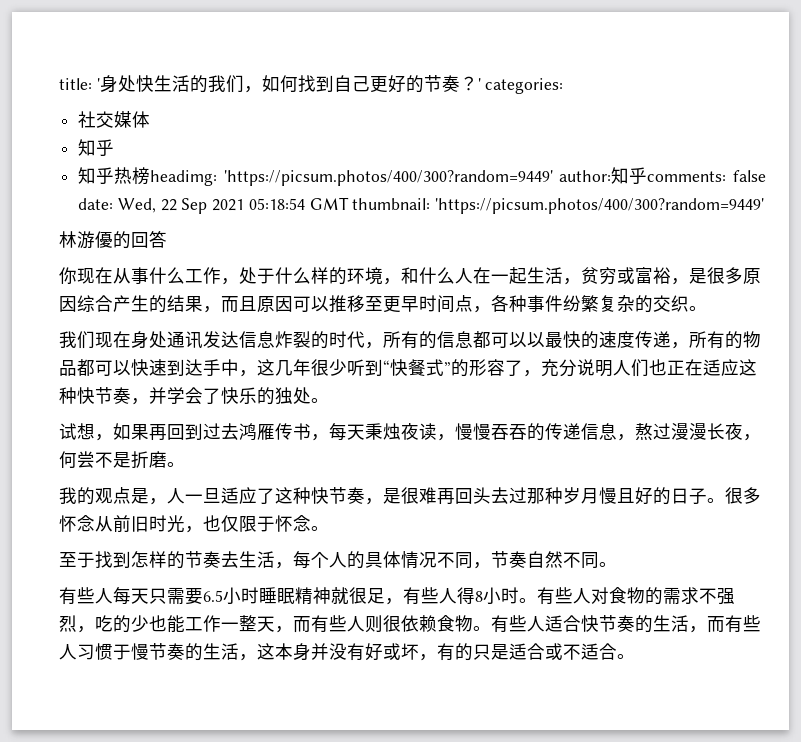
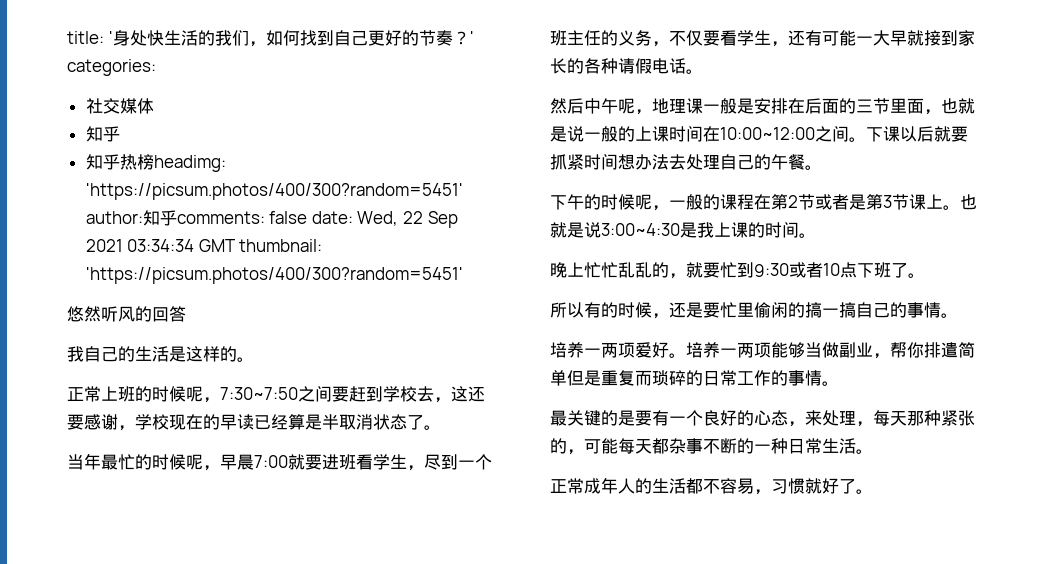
[223,170,553,186] 'https://picsum.photos/400/300?random=9449' -> [85,183,463,200] 'https://picsum.photos/400/300?random=5451'
[248,198,305,210] 05:18:54 -> [127,239,195,252] 03:34:34
[435,198,765,214] [59,231,113,249] 'https://picsum.photos/400/300?random=9449' // 林游優 -> [85,267,463,284] [67,306,135,322] 'https://picsum.photos/400/300?random=5451' // 悠然听风
[59,267,761,285] [59,295,707,313] [59,331,761,349] [59,359,757,377] [59,387,329,405] [59,423,761,441] [59,451,185,469] [59,487,761,505] [59,515,329,533] [59,551,617,569] [59,587,735,605] [59,615,761,633] [59,643,617,661] 你现在从事什么工作，处于什么样的环境，和什么人在一起生活，贫穷或富裕，是很多原因综合产生的结果，而且原因可以推移至更早时间点，各种事件纷繁复杂的交织。 // 我们现在身处通讯发达信息炸裂的时代，所有的信息都可以以最快的速度传递，所有的物品都可以快速到达手中，这几年很少听到“快餐式”的形容了，充分说明人们也正在适应这种快节奏，并学会了快乐的独处。 // 试想，如果再回到过去鸿雁传书，每天秉烛夜读，慢慢吞吞的传递信息，熬过漫漫长夜，何尝不是折磨。 // 我的观点是，人一旦适应了这种快节奏，是很难再回头去过那种岁月慢且好的日子。很多怀念从前旧时光，也仅限于怀念。 // 至于找到怎样的节奏去生活，每个人的具体情况不同，节奏自然不同。 // 有些人每天只需要6.5小时睡眠精神就很足，有些人得8小时。有些人对食物的需求不强烈，吃的少也能工作一整天，而有些人则很依赖食物。有些人适合快节奏的生活，而有些人习惯于慢节奏的生活，这本身并没有好或坏，有的只是适合或不适合 -> [67,346,254,362] [67,386,485,403] [67,414,441,431] [67,453,492,471] [550,30,975,47] [550,58,703,74] [550,98,975,115] [550,126,968,142] [550,154,822,170] [550,194,977,211] [550,222,816,238] [550,262,925,279] [550,302,958,319] [550,342,975,359] [550,370,839,386] [550,410,975,427] [550,438,873,455] [550,477,856,495] 我自己的生活是这样的。 // 正常上班的时候呢，7:30~7:50之间要赶到学校去，这还要感谢，学校现在的早读已经算是半取消状态了。 // 当年最忙的时候呢，早晨7:00就要进班看学生，尽到一个班主任的义务，不仅要看学生，还有可能一大早就接到家长的各种请假电话。 // 然后中午呢，地理课一般是安排在后面的三节里面，也就是说一般的上课时间在10:00~12:00之间。下课以后就要抓紧时间想办法去处理自己的午餐。 // 下午的时候呢，一般的课程在第2节或者是第3节课上。也就是说3:00~4:30是我上课的时间。 // 晚上忙忙乱乱的，就要忙到9:30或者10点下班了。 // 所以有的时候，还是要忙里偷闲的搞一搞自己的事情。 // 培养一两项爱好。培养一两项能够当做副业，帮你排遣简单但是重复而琐碎的日常工作的事情。 // 最关键的是要有一个良好的心态，来处理，每天那种紧张的，可能每天都杂事不断的一种日常生活。 // 正常成年人的生活都不容易，习惯就好了

